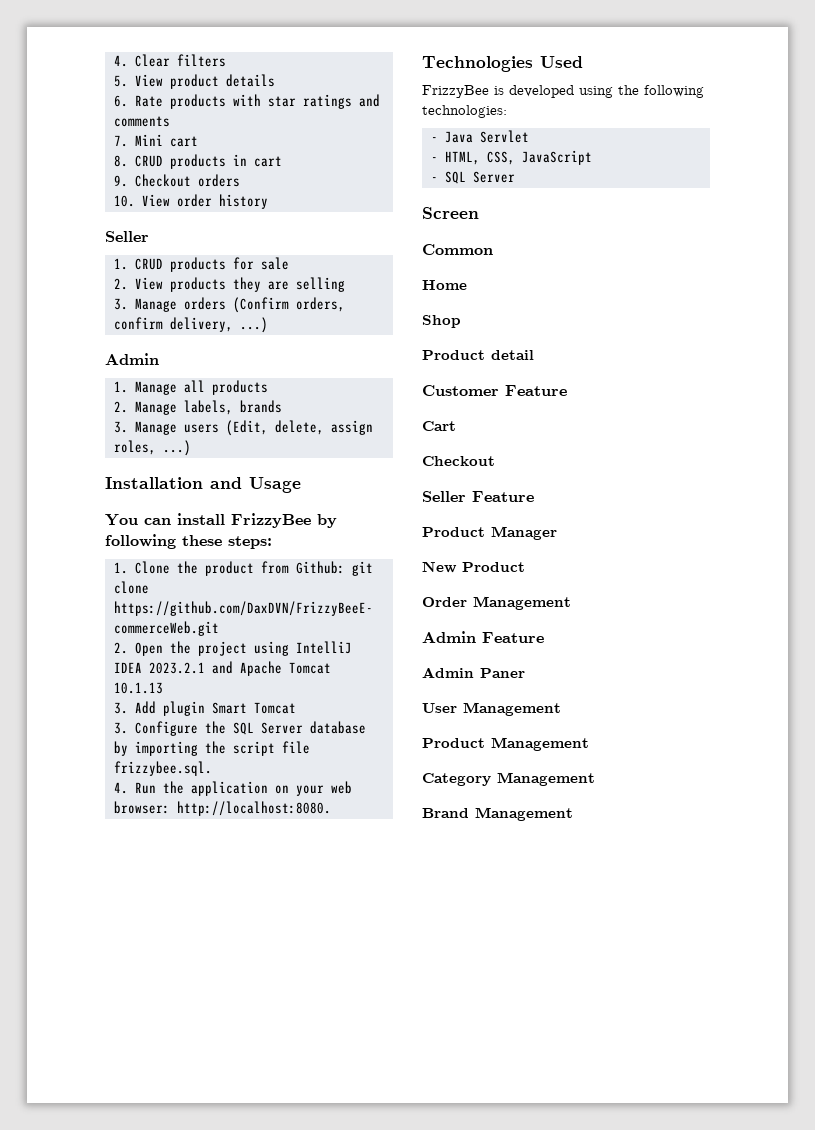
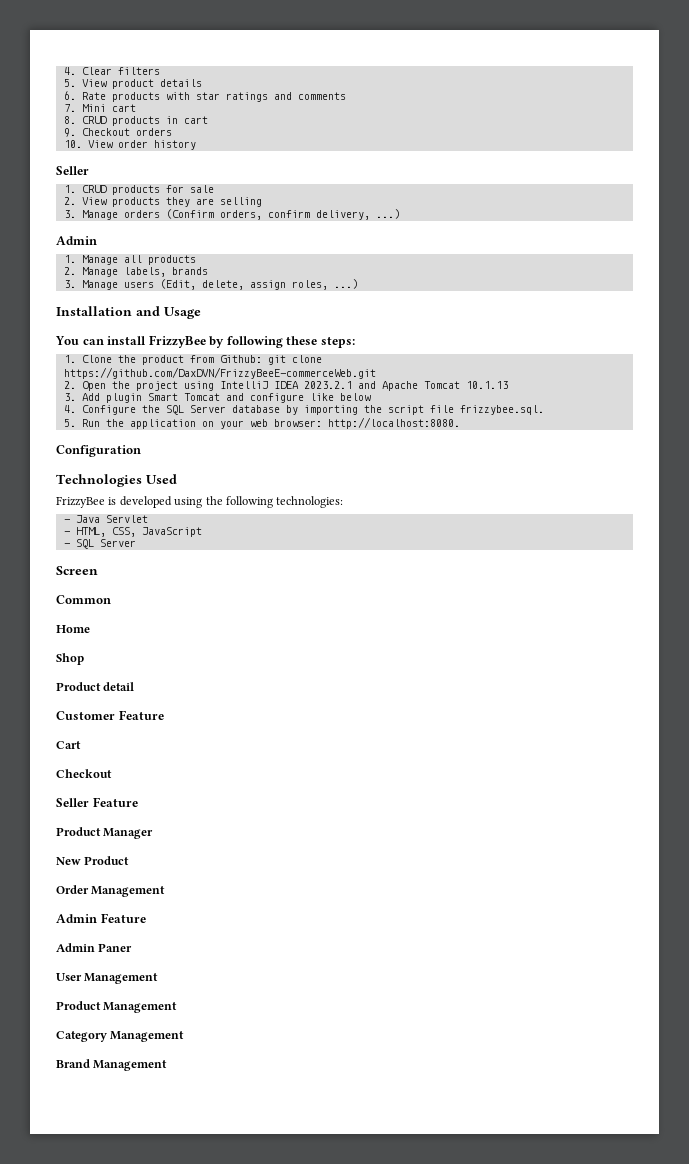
[113,722,128,734] // 3. -> [225,393,371,403] [63,405,76,413] and configure like below // 4.
[113,782,128,794] 4. -> [63,419,76,427] 5.
(331, 808) none -> [56,445,141,457] // Configuration

